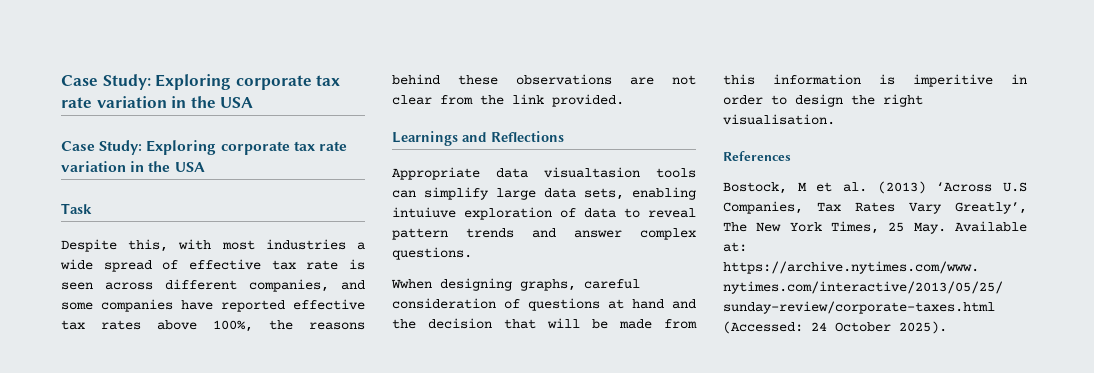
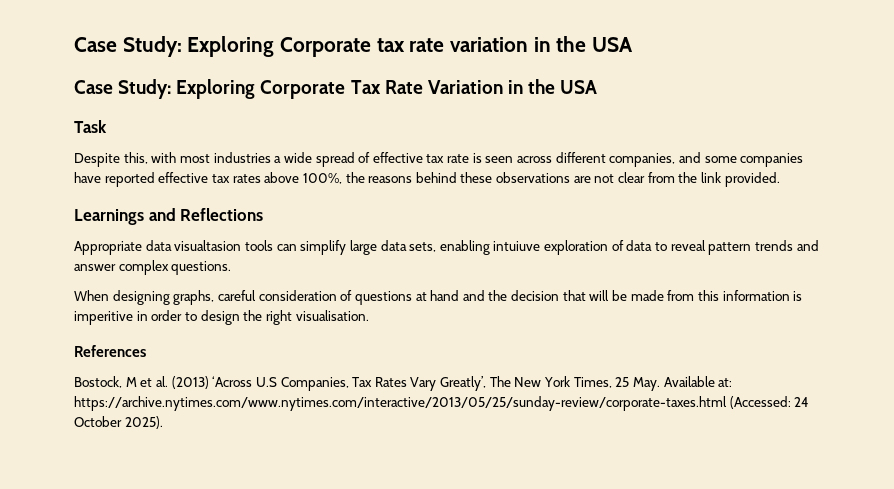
[61,74,312,90] Case Study: Exploring corporate -> [74,36,372,57] Case Study: Exploring Corporate
[220,141,347,155] [61,161,126,172] corporate tax rate variation -> [260,80,503,99] Corporate Tax Rate Variation
[391,279,432,289] Wwhen -> [74,290,109,301] When

